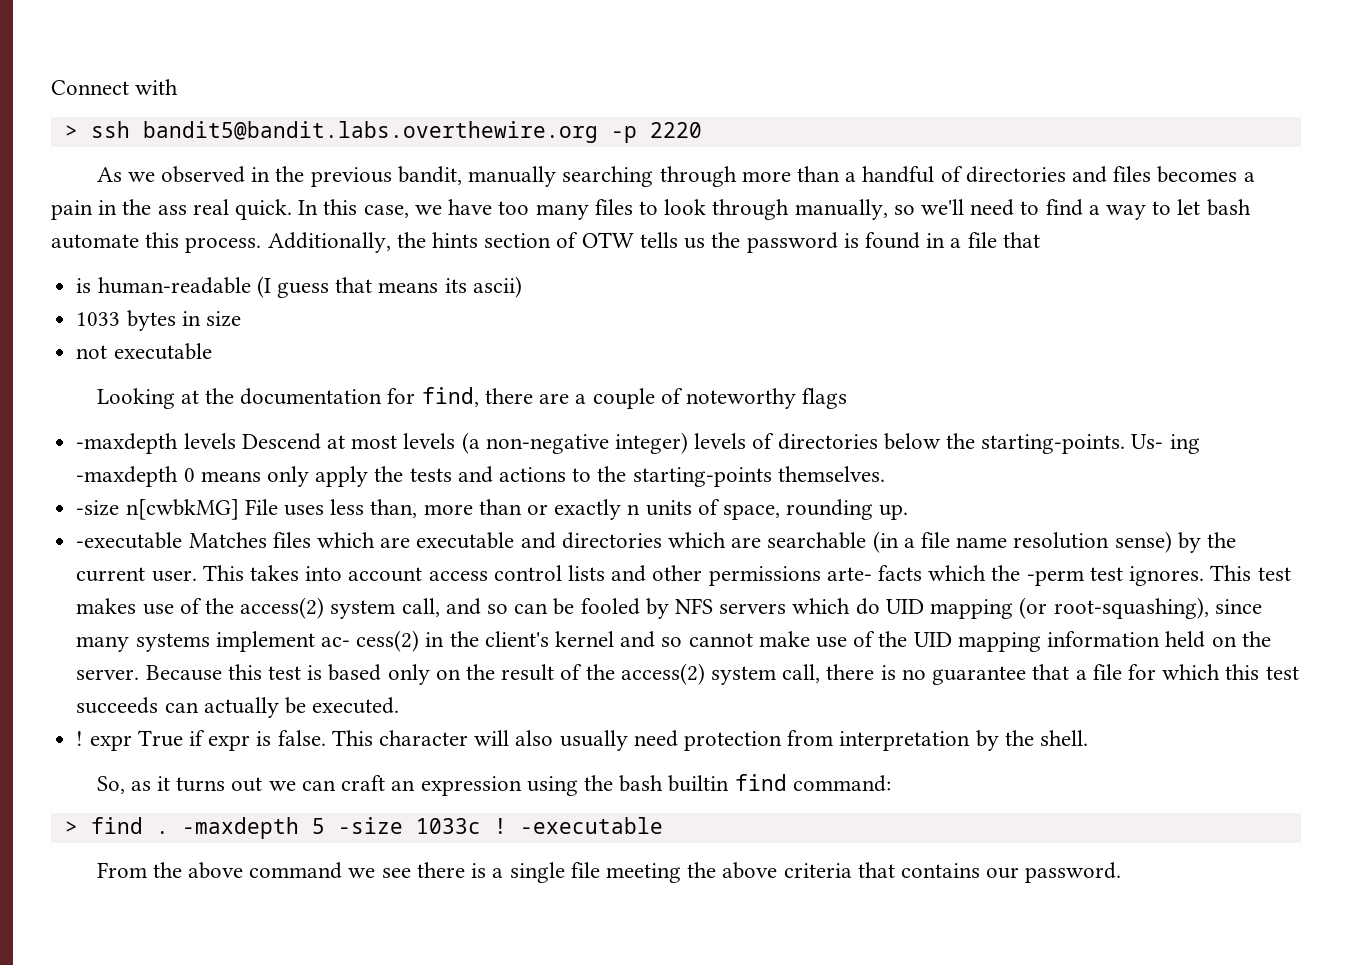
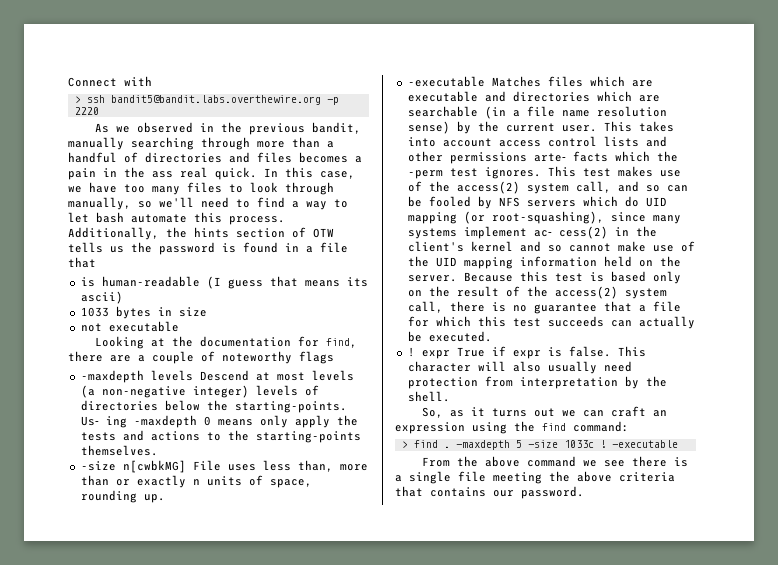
[619,775,730,792] bash builtin -> (535, 426) none

